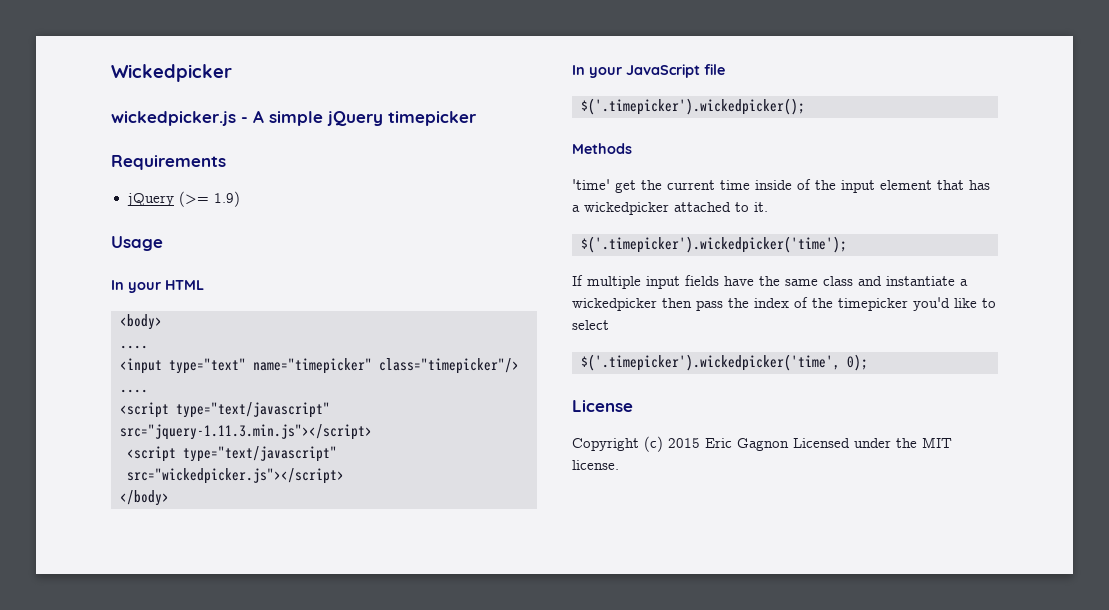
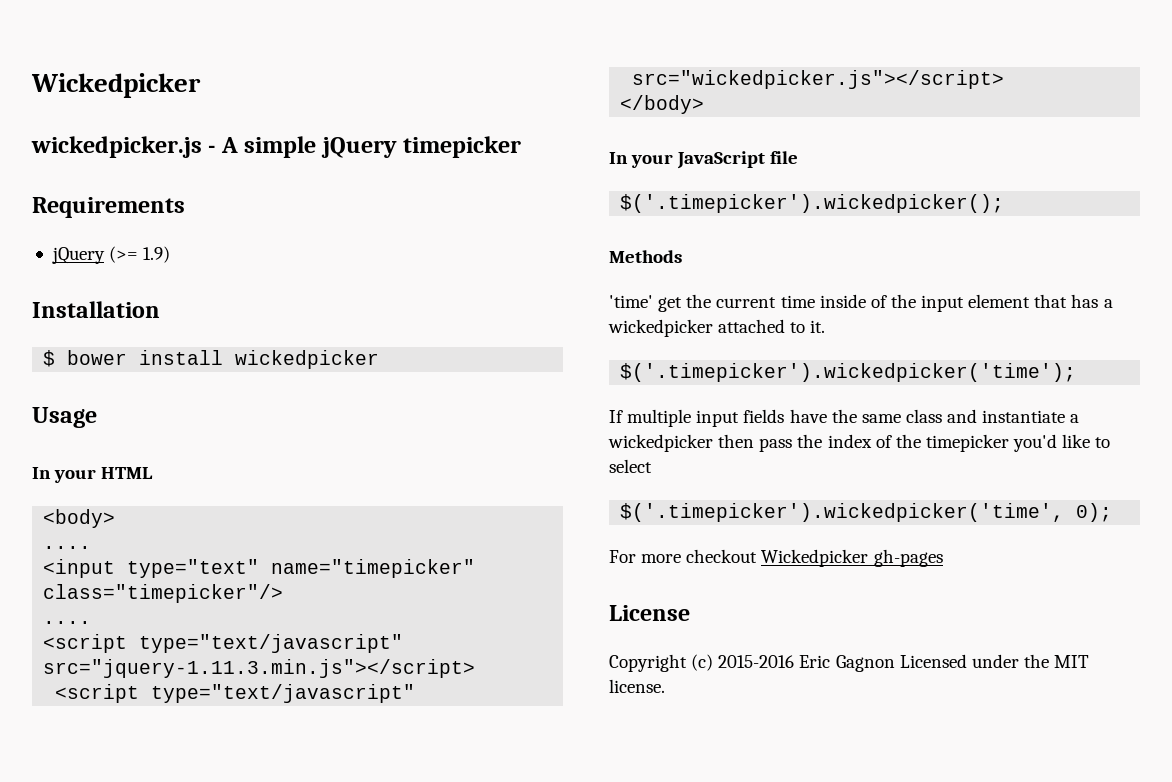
(240, 199) none -> [32,301,160,318] [43,350,380,369] // Installation // $ bower install wickedpicker
(868, 362) none -> [609,549,943,567] // For more checkout Wickedpicker gh-pages
[668,438,700,448] 2015 -> [718,655,795,668] 2015-2016

